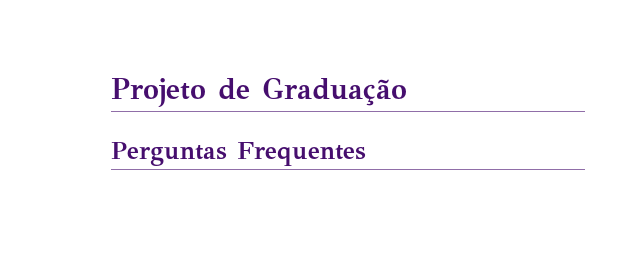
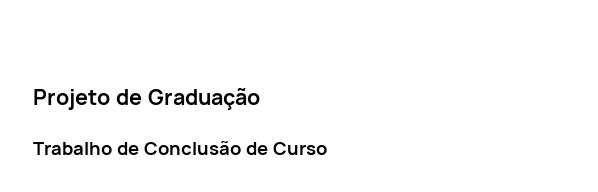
[111,142,366,166] Perguntas Frequentes -> [33,141,327,155] Trabalho de Conclusão de Curso

